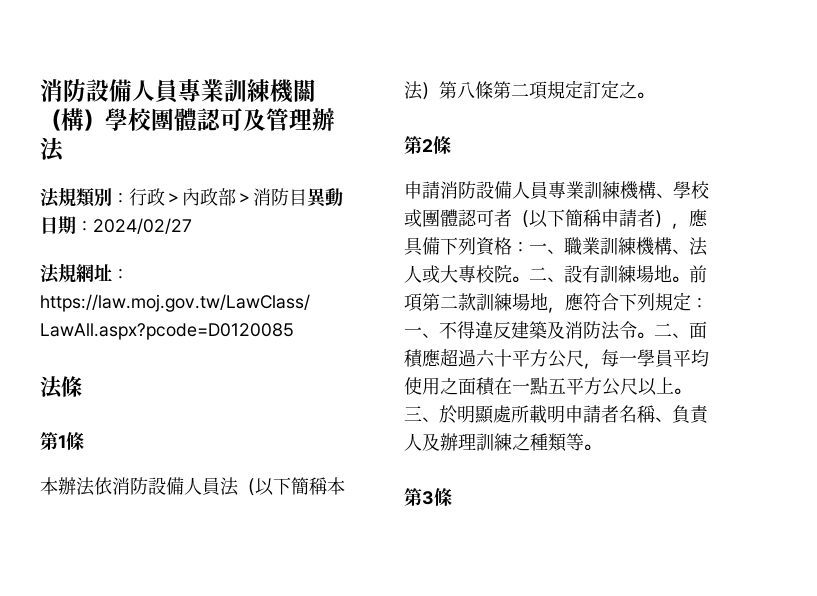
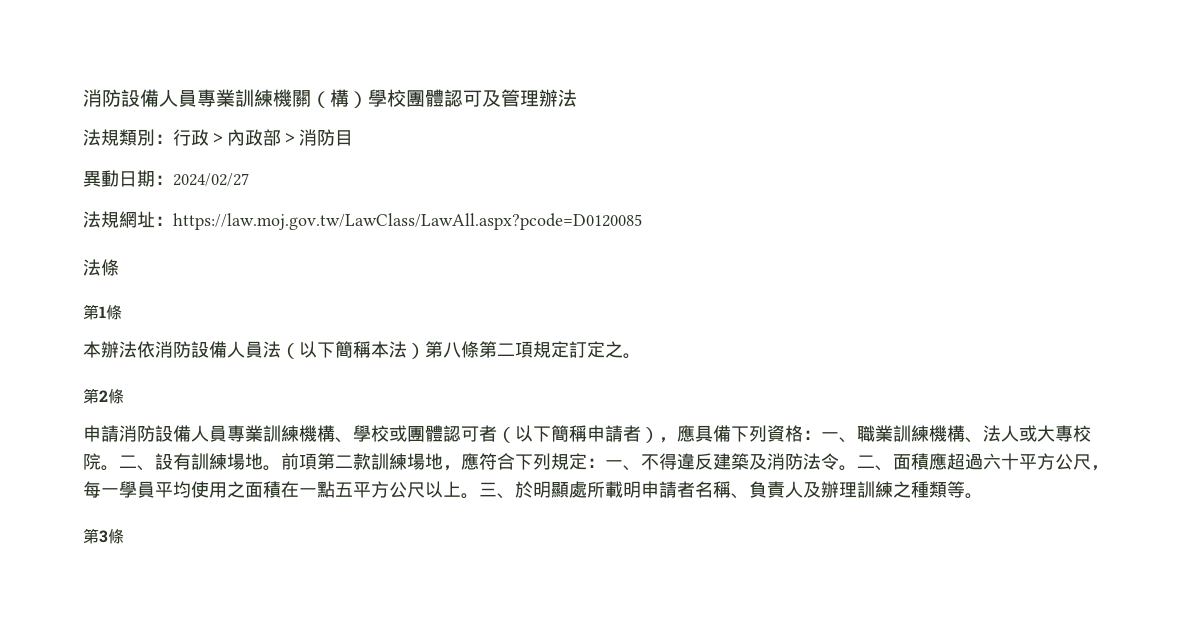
(307, 197) none -> (353, 138) //

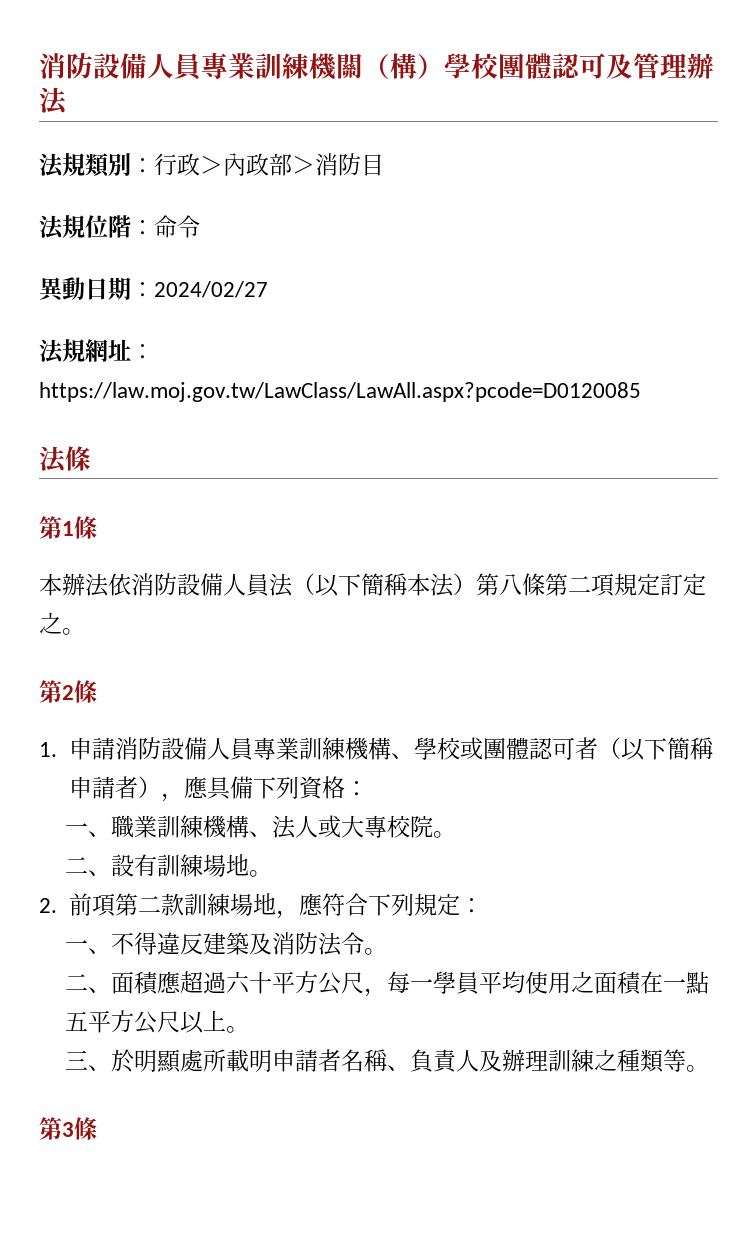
(353, 138) none -> [39,215,200,240] // 法規位階：命令
(124, 396) none -> [39,742,57,757] 1.
(821, 435) none -> (368, 788) //
(119, 468) none -> (457, 834) //
(281, 468) none -> [39,898,57,913] // 2.
(605, 463) none -> (483, 905) //
(857, 468) none -> (388, 951) //
(479, 496) none -> (250, 1029) //

